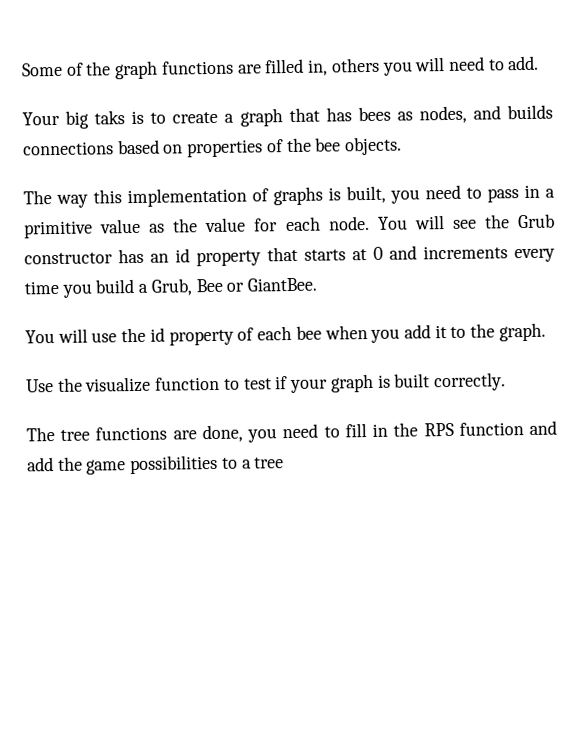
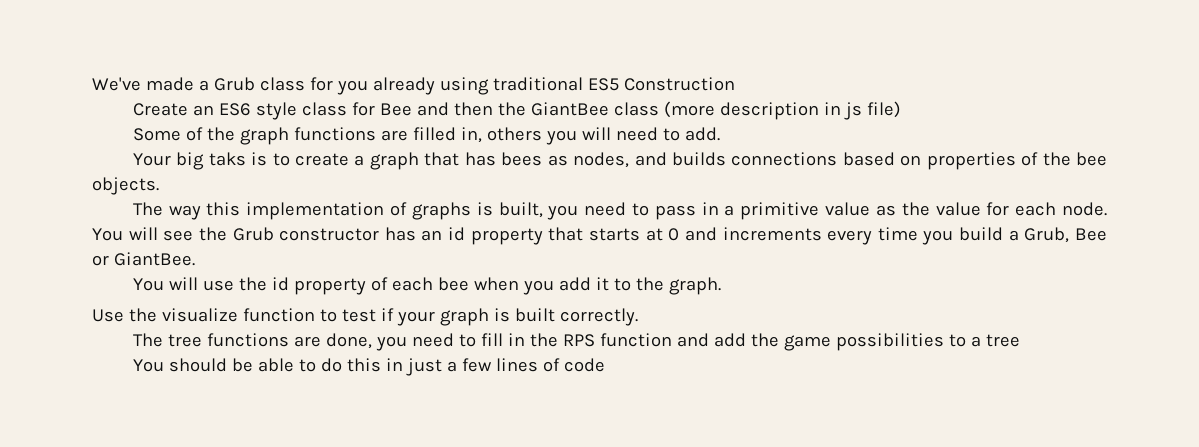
(22, 69) none -> [92,77,735,95] [132,101,901,120] We've made a Grub class for you already using traditional ES5 Construction // Create an ES6 style class for Bee and then the GiantBee class (more description in js file) //
(285, 463) none -> [132,358,605,376] // You should be able to do this in just a few lines of code

